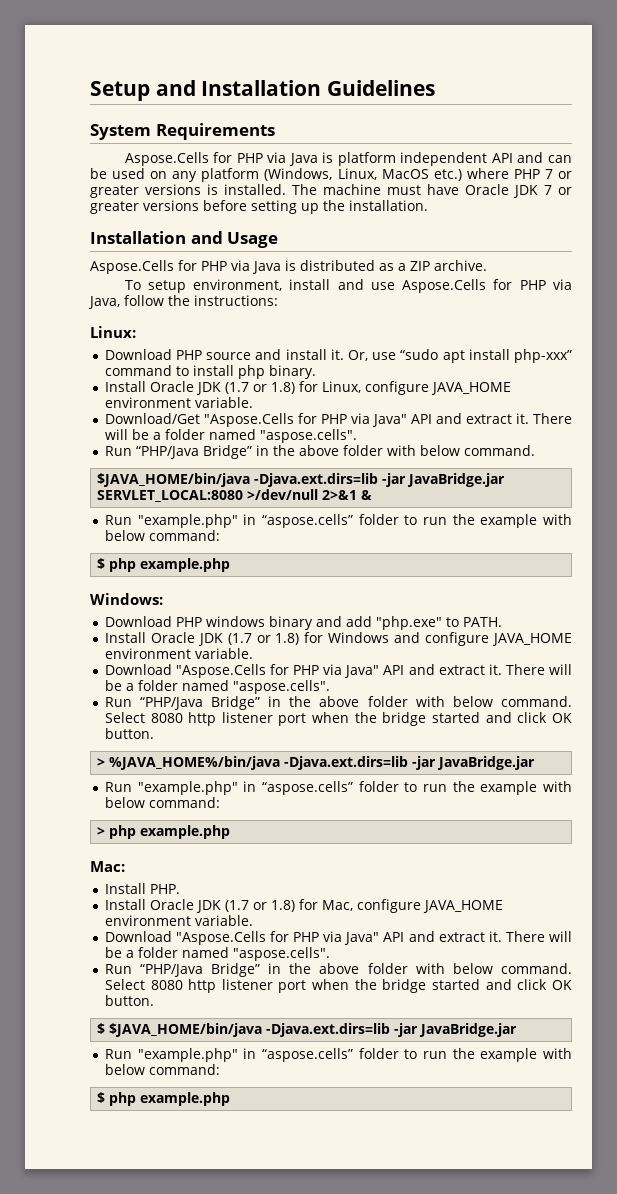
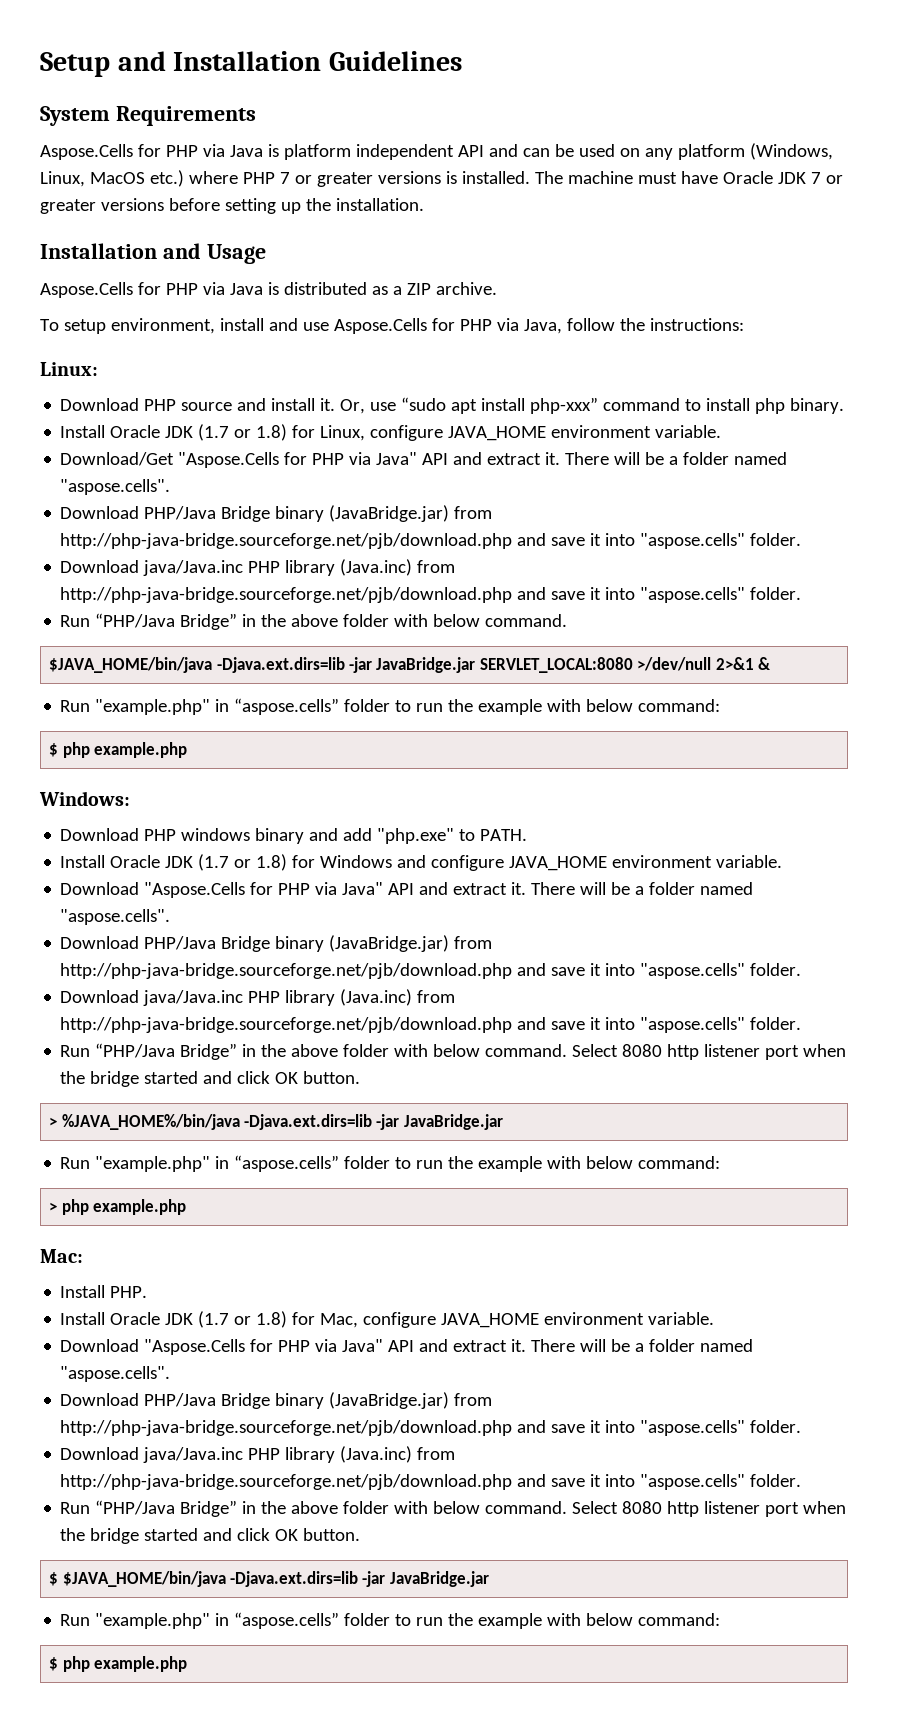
(357, 436) none -> [60,505,493,522] [60,533,802,549] [60,559,456,576] [60,587,802,603] // Download PHP/Java Bridge binary (JavaBridge.jar) from http://php-java-bridge.sourceforge.net/pjb/download.php and save it into "aspose.cells" folder. // Download java/Java.inc PHP library (Java.inc) from http://php-java-bridge.sourceforge.net/pjb/download.php and save it into "aspose.cells" folder.
(330, 687) none -> [60,935,493,952] [60,963,802,979] [60,989,456,1006] [60,1017,802,1033] // Download PHP/Java Bridge binary (JavaBridge.jar) from http://php-java-bridge.sourceforge.net/pjb/download.php and save it into "aspose.cells" folder. // Download java/Java.inc PHP library (Java.inc) from http://php-java-bridge.sourceforge.net/pjb/download.php and save it into "aspose.cells" folder.
(330, 954) none -> [60,1392,493,1409] [60,1420,802,1436] [60,1446,456,1463] [60,1474,802,1490] // Download PHP/Java Bridge binary (JavaBridge.jar) from http://php-java-bridge.sourceforge.net/pjb/download.php and save it into "aspose.cells" folder. // Download java/Java.inc PHP library (Java.inc) from http://php-java-bridge.sourceforge.net/pjb/download.php and save it into "aspose.cells" folder.

